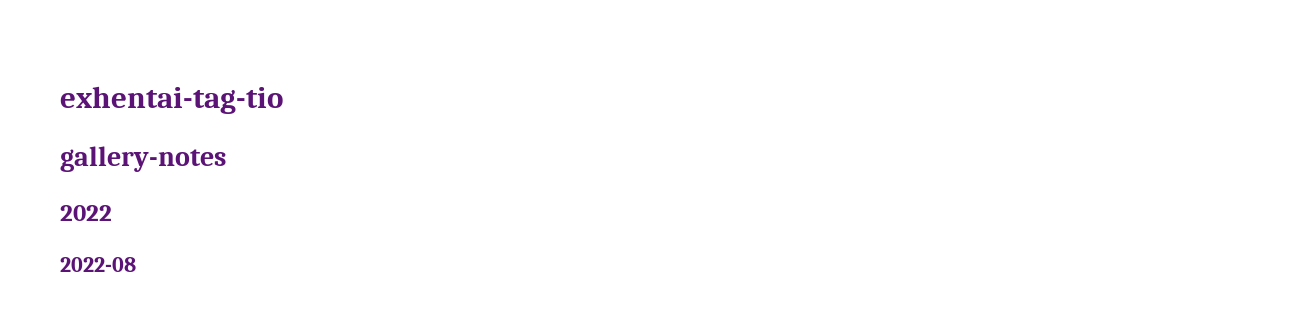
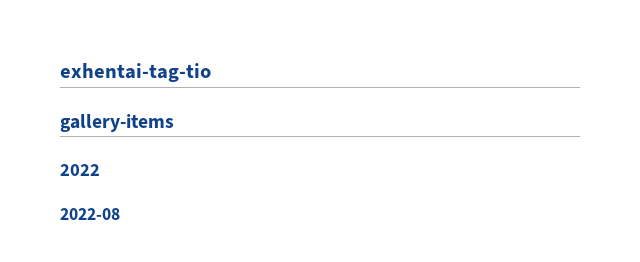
[60,146,226,172] gallery-notes -> [60,114,174,132] gallery-items

